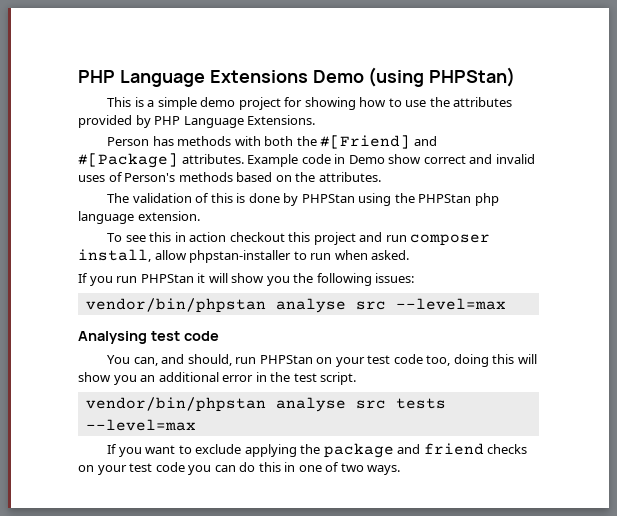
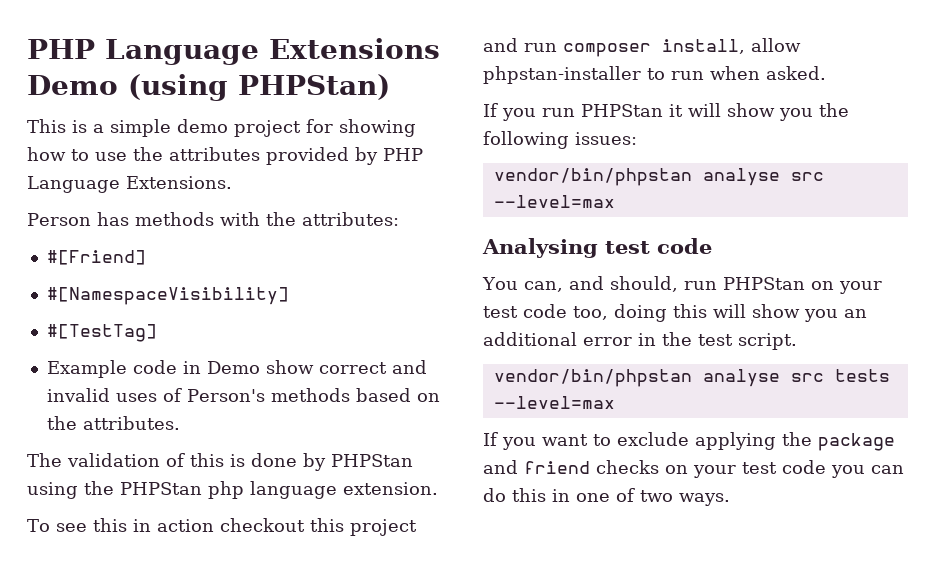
[264,136,317,146] both the -> [265,212,399,226] the attributes: //
[413,136,437,146] [78,153,244,168] and #[Package] attributes. -> [46,287,289,305] [46,324,157,342] // #[NamespaceVisibility] // #[TestTag] //

